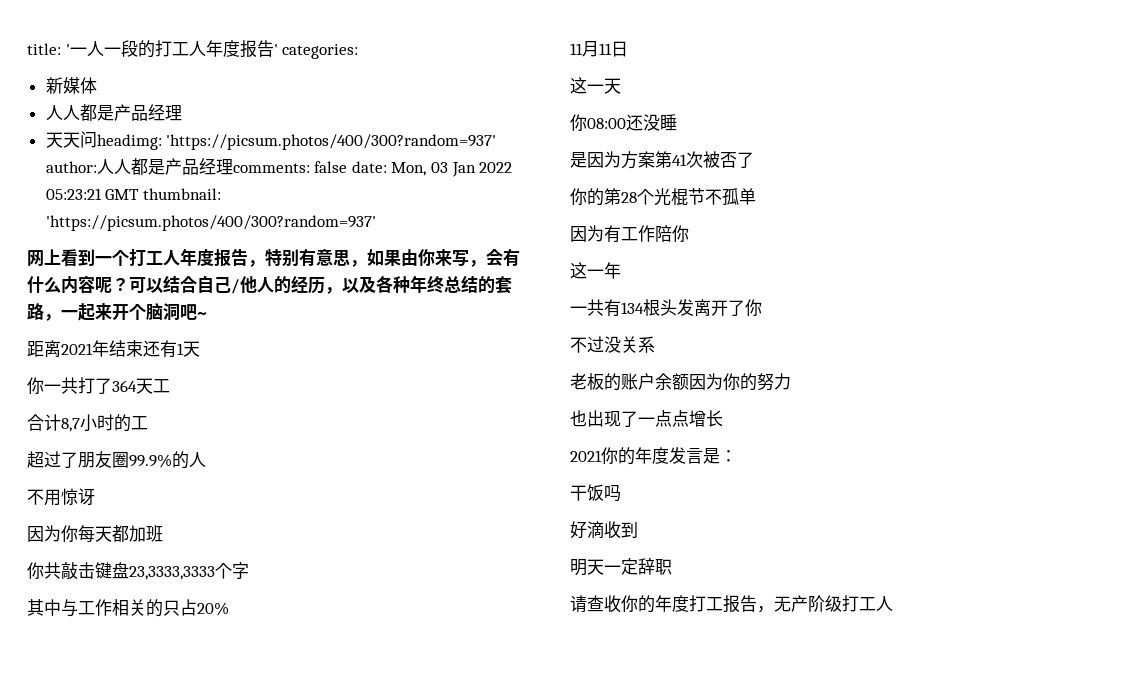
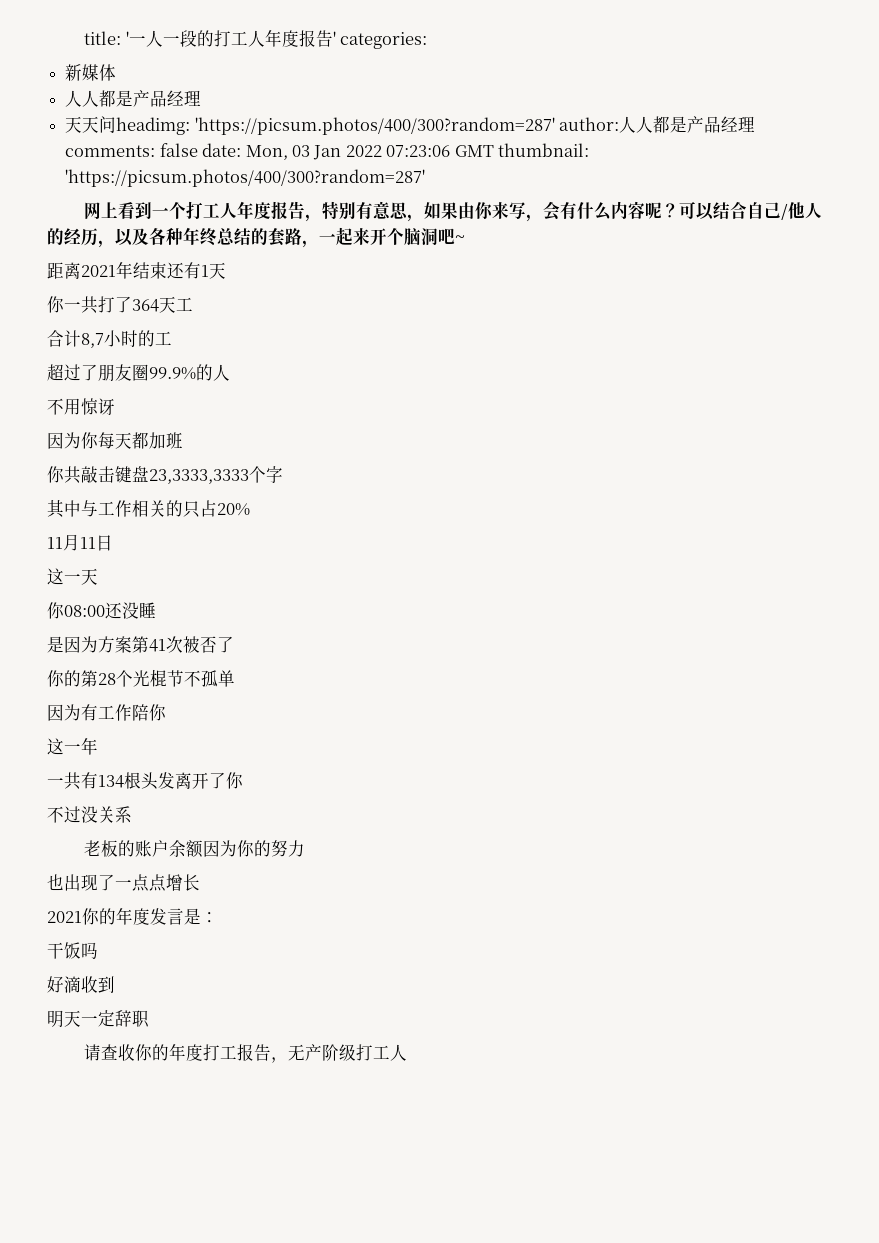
[166,134,497,150] 'https://picsum.photos/400/300?random=937' -> [194,117,555,135] 'https://picsum.photos/400/300?random=287'
[45,188,102,200] 05:23:21 -> [386,145,451,157] 07:23:06
[45,215,376,231] 'https://picsum.photos/400/300?random=937' -> [65,169,426,187] 'https://picsum.photos/400/300?random=287'

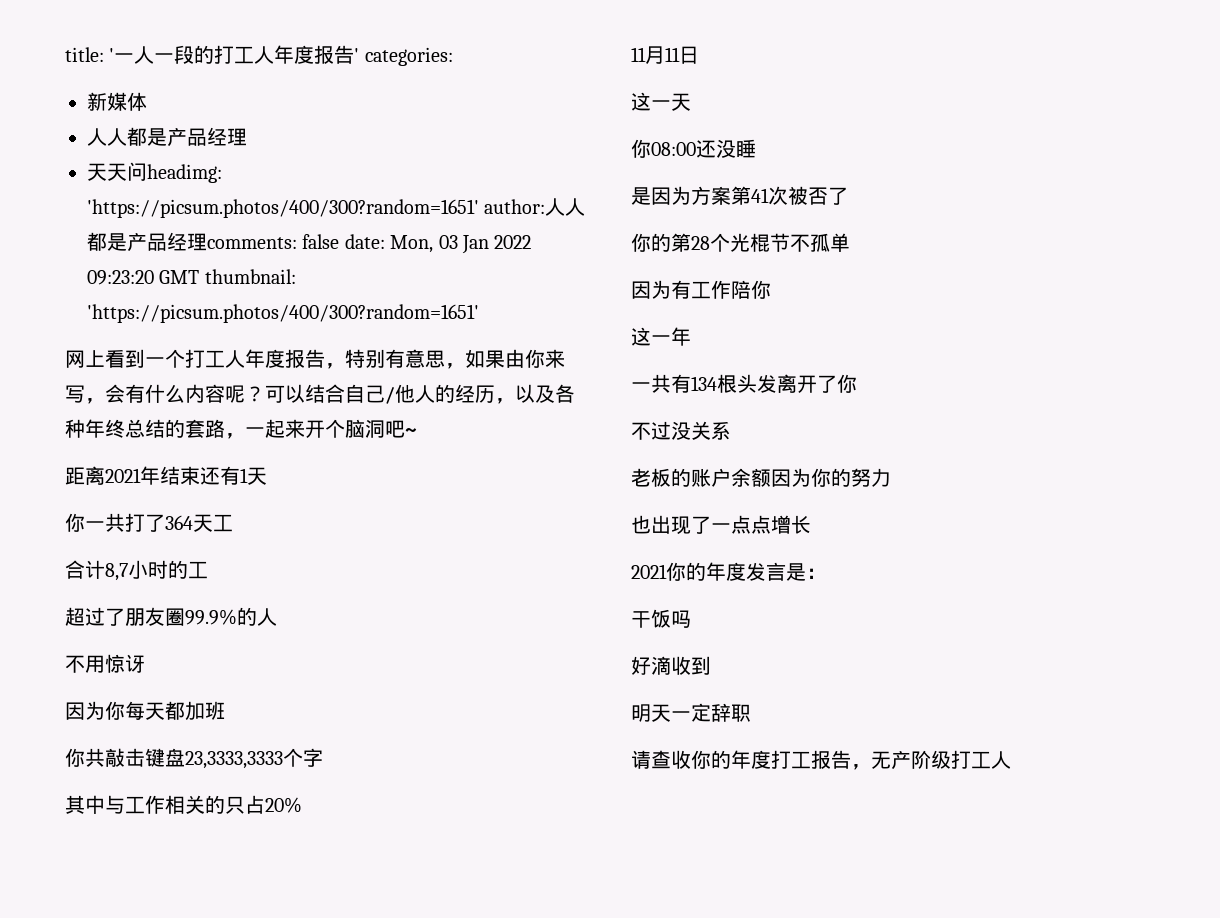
[194,117,555,135] 'https://picsum.photos/400/300?random=287' -> [87,199,479,218] 'https://picsum.photos/400/300?random=1651'
[386,145,451,157] 07:23:06 -> [87,270,154,285] 09:23:20
[65,169,426,187] 'https://picsum.photos/400/300?random=287' -> [87,304,479,323] 'https://picsum.photos/400/300?random=1651'

